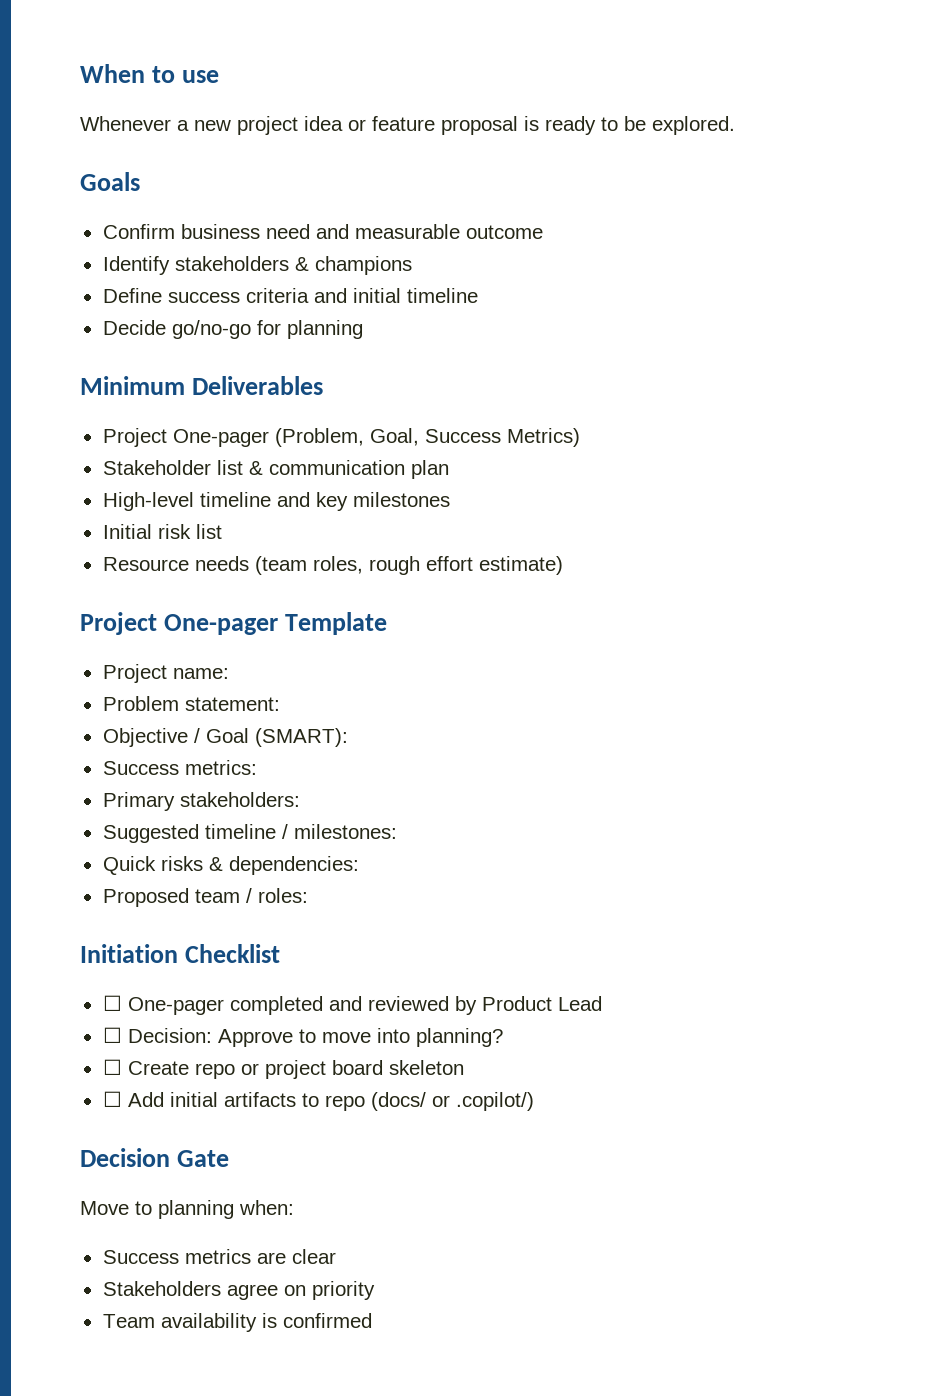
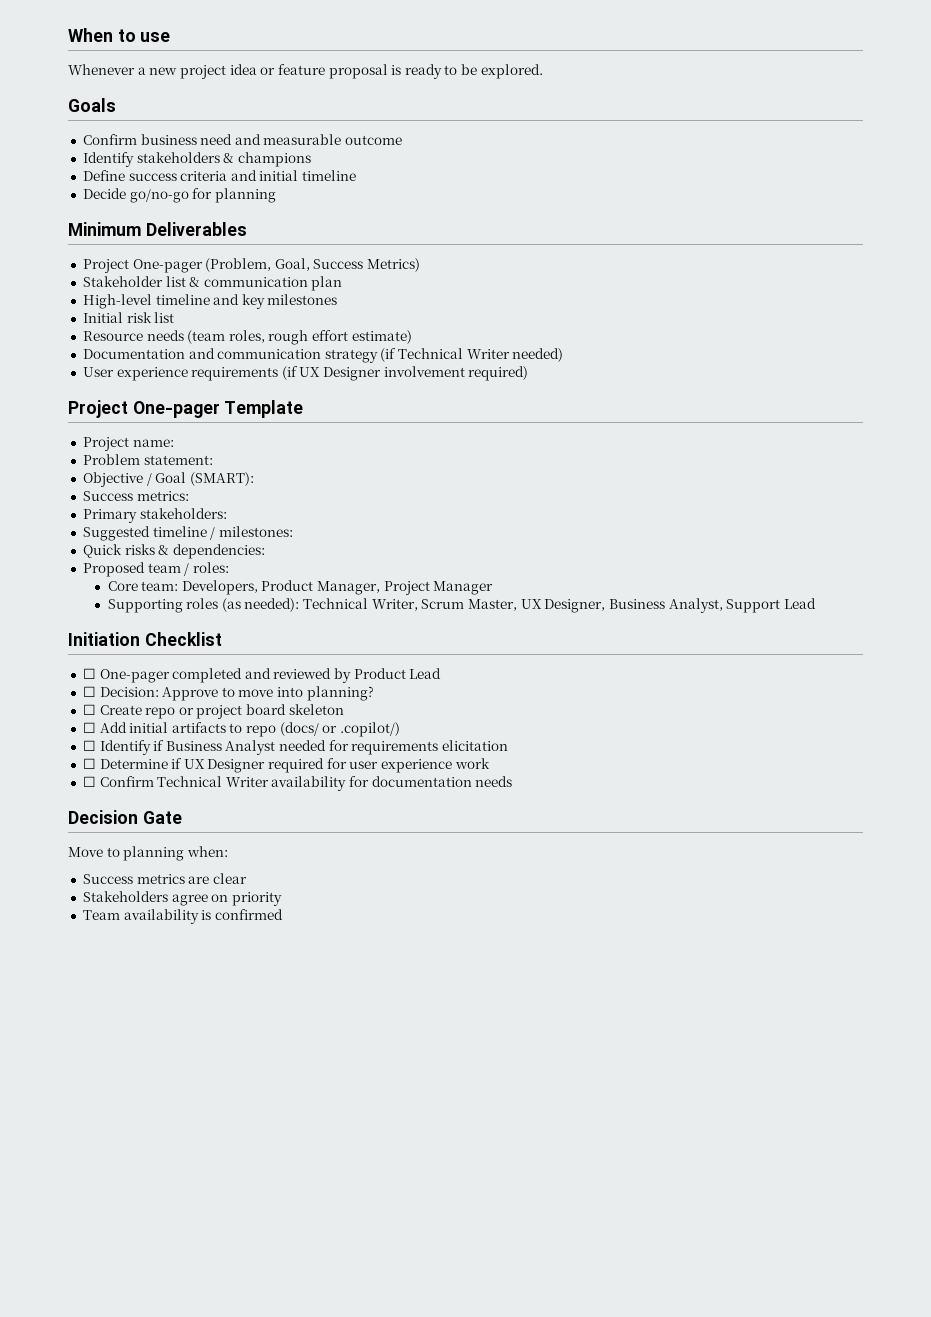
(563, 565) none -> [82,348,564,363] [82,366,529,381] // Documentation and communication strategy (if Technical Writer needed) // User experience requirements (if UX Designer involvement required)
(308, 895) none -> [107,580,494,595] [107,598,816,613] // Core team: Developers, Product Manager, Project Manager // Supporting roles (as needed): Technical Writer, Scrum Master, UX Designer, Business Analyst, Support Lead
(534, 1101) none -> [82,740,509,755] [82,758,490,773] [82,776,513,791] // ☐ Identify if Business Analyst needed for requirements elicitation // ☐ Determine if UX Designer required for user experience work // ☐ Confirm Technical Writer availability for documentation needs

